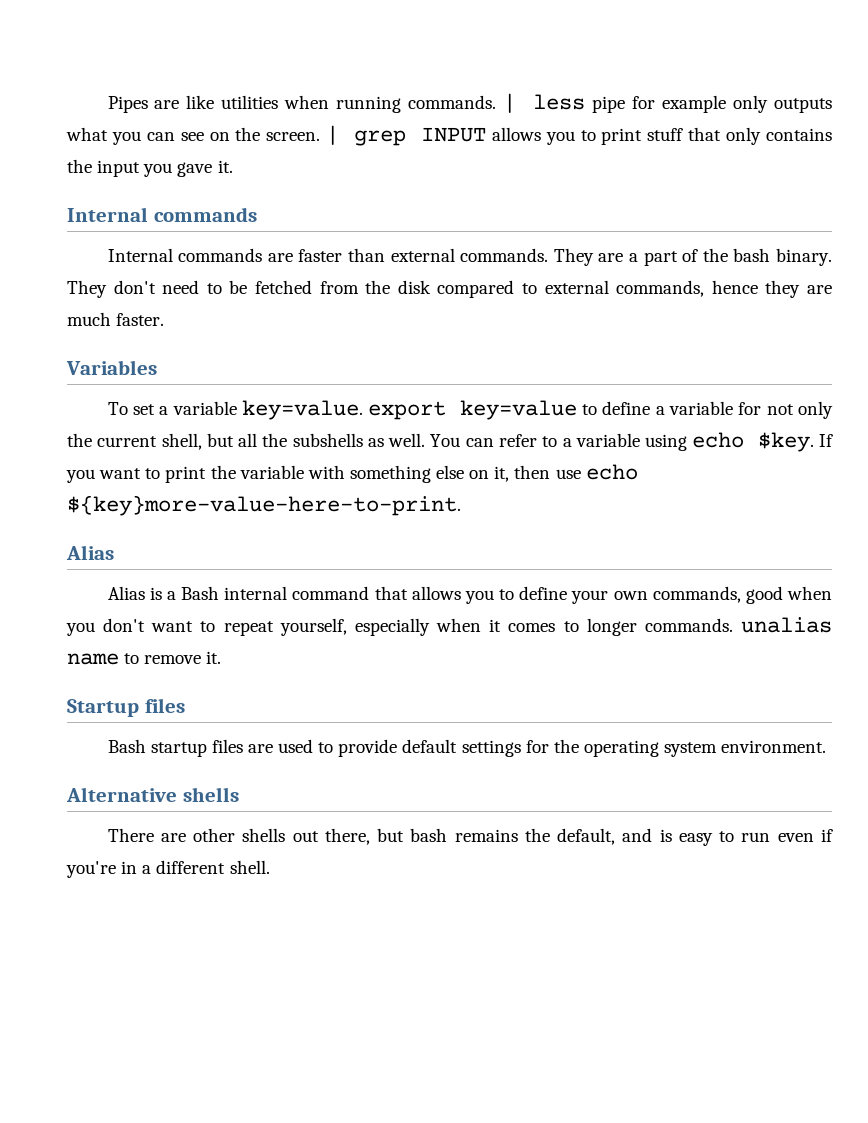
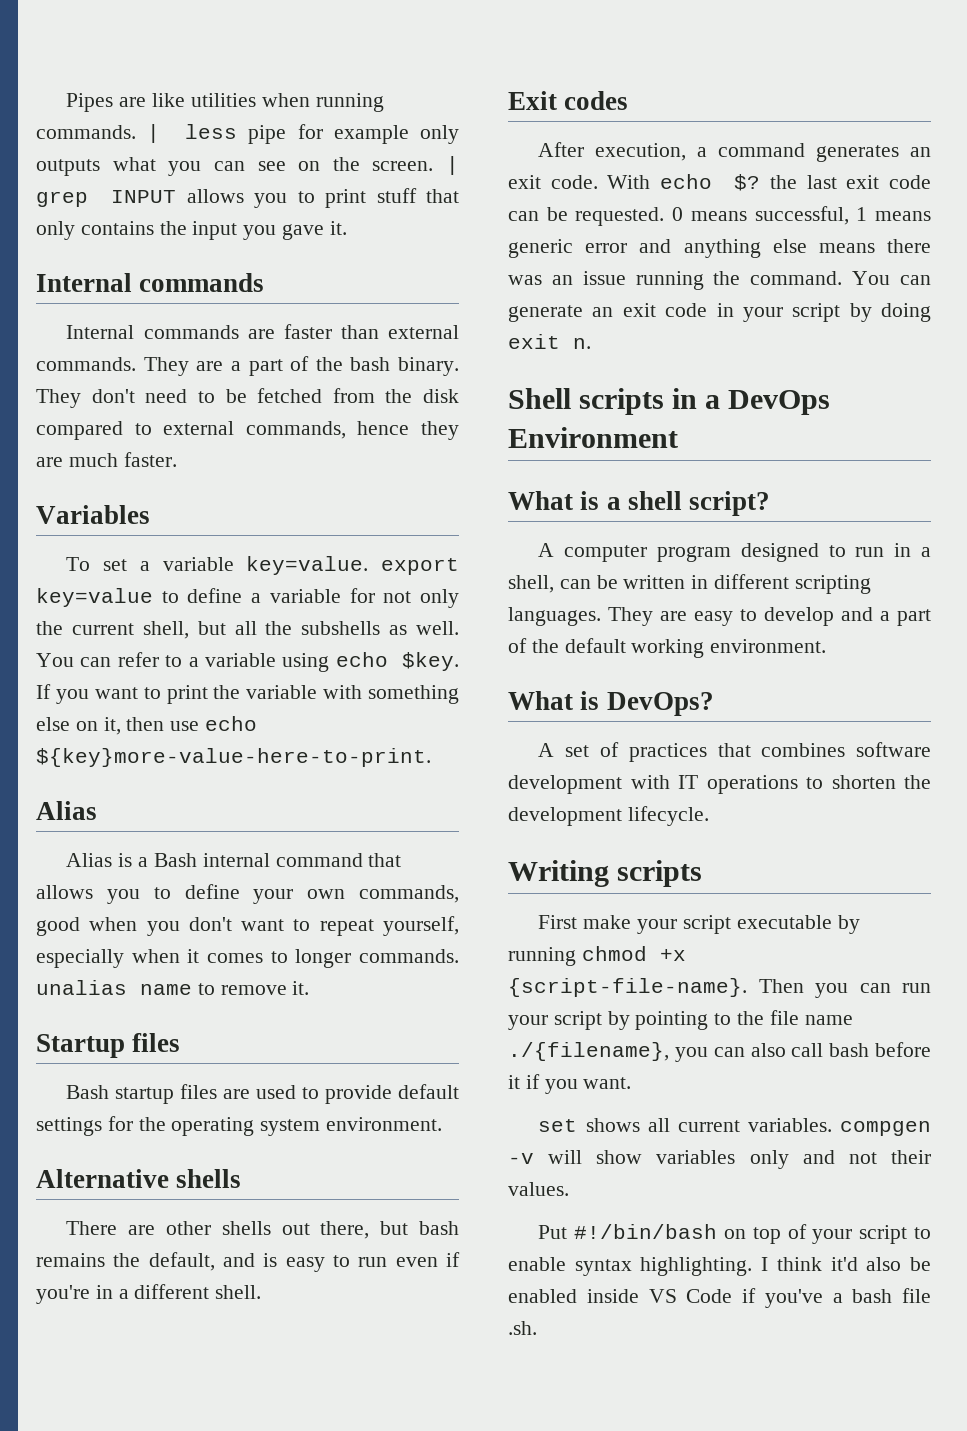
(270, 867) none -> [508,91,629,110] [538,142,931,162] [508,174,932,191] [508,206,931,226] [508,239,931,258] [508,271,931,290] [508,303,931,322] [508,334,591,349] [508,388,831,415] [508,427,678,448] [508,491,771,516] [538,543,931,562] [508,574,871,594] [508,607,931,626] [508,638,827,658] [508,691,714,716] [538,742,931,762] [508,775,931,794] [508,806,709,826] [508,860,703,887] [538,915,860,934] [508,946,686,966] [508,978,931,998] [508,1010,853,1030] [508,1042,931,1062] [508,1074,632,1094] [538,1118,931,1136] [508,1150,931,1169] [508,1182,569,1196] [538,1224,931,1244] [508,1257,931,1276] [508,1288,931,1308] [508,1321,537,1335] // Exit codes // After execution, a command generates an exit code. With echo $? the last exit code can be requested. 0 means successful, 1 means generic error and anything else means there was an issue running the command. You can generate an exit code in your script by doing exit n. // Shell scripts in a DevOps Environment // What is a shell script? // A computer program designed to run in a shell, can be written in different scripting languages. They are easy to develop and a part of the default working environment. // What is DevOps? // A set of practices that combines software development with IT operations to shorten the development lifecycle. // Writing scripts // First make your script executable by running chmod +x {script-file-name}. Then you can run your script by pointing to the file name ./{filename}, you can also call bash before it if you want. // set shows all current variables. compgen -v will show variables only and not their values. // Put #!/bin/bash on top of your script to enable syntax highlighting. I think it'd also be enabled inside VS Code if you've a bash file .sh.

